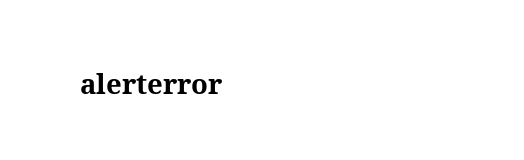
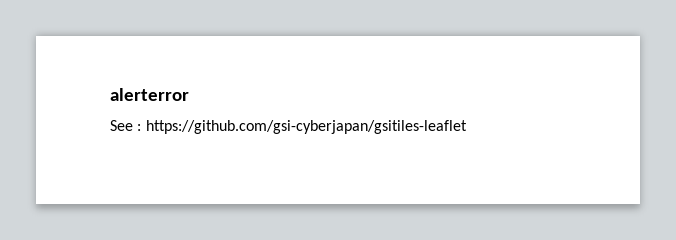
(222, 83) none -> [110,120,467,134] // See : https://github.com/gsi-cyberjapan/gsitiles-leaflet

